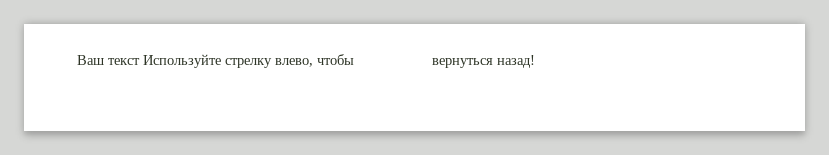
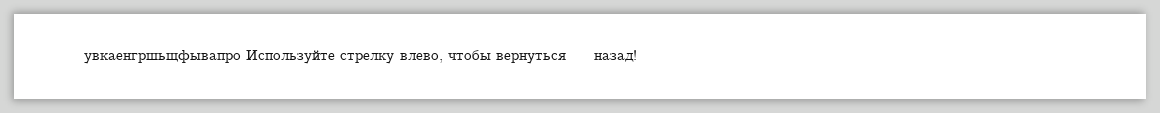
[77,55,140,65] Ваш текст -> [84,50,241,64] увкаенгршьщфывапро

